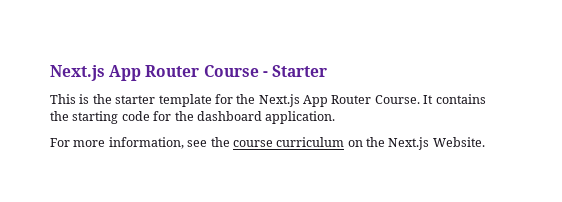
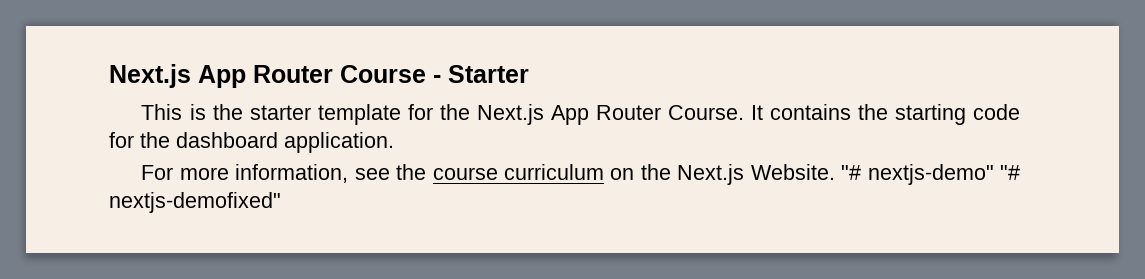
(485, 142) none -> [841,164,1020,185] [109,192,281,213] "# nextjs-demo" "# nextjs-demofixed"

